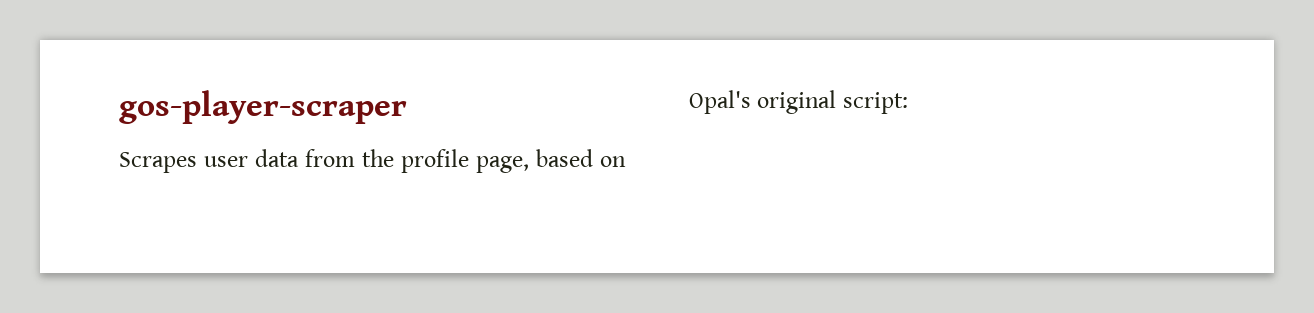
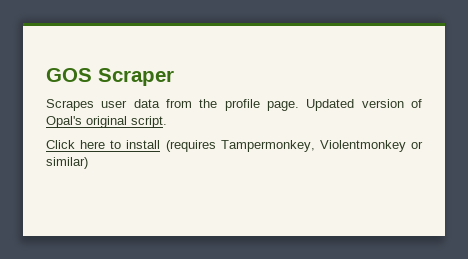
[119,90,407,124] gos-player-scraper -> [46,68,174,86] GOS Scraper
[476,149,626,173] [689,90,908,114] page, based on Opal's original script: -> [267,99,422,111] [46,116,167,128] [46,140,423,152] [46,157,88,169] page. Updated version of Opal's original script. // Click here to install (requires Tampermonkey, Violentmonkey or similar)

